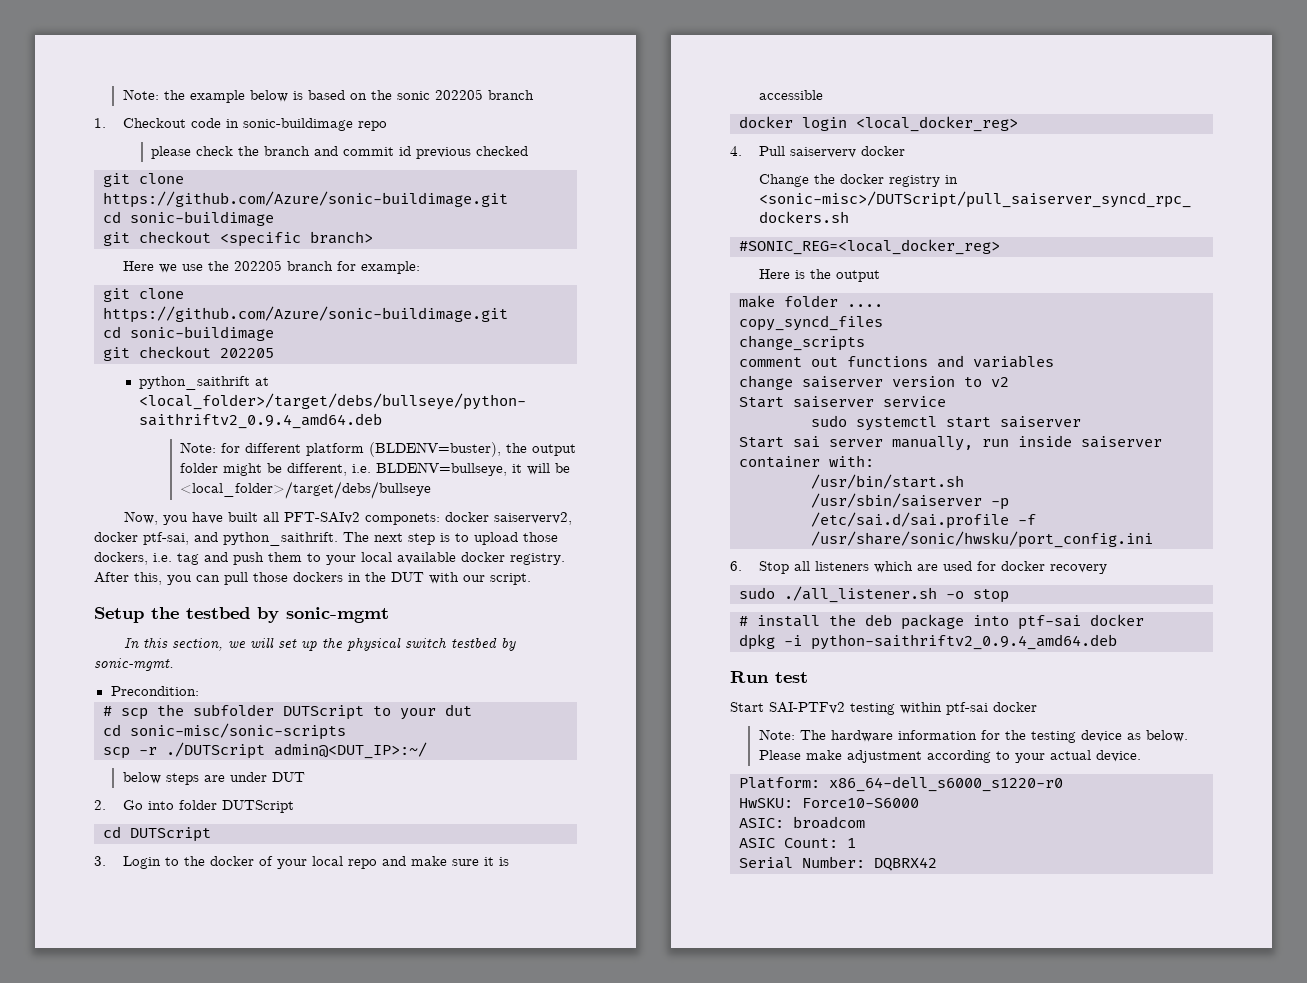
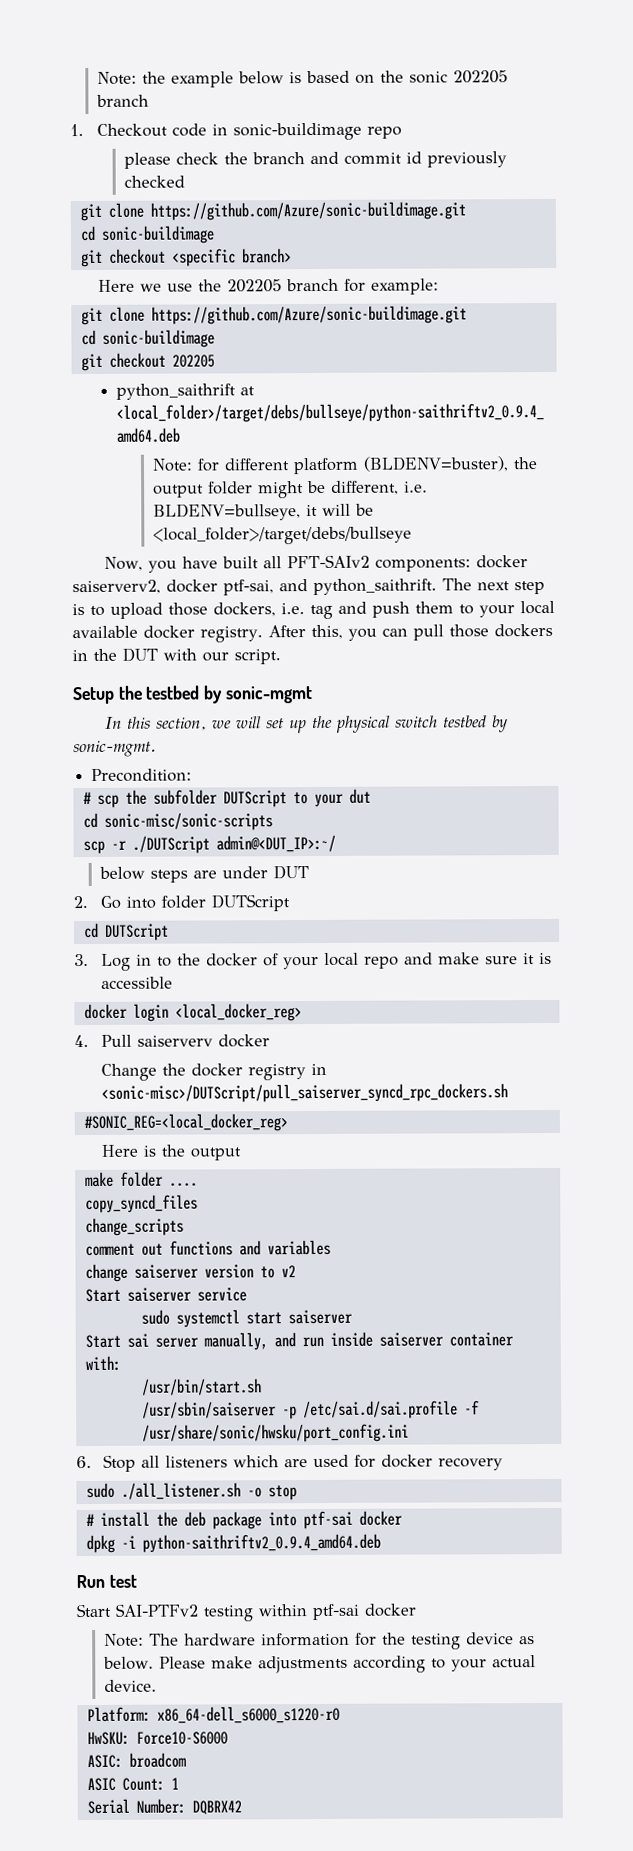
[416,147,472,159] previous -> [426,151,507,168] previously
[364,513,440,525] componets: -> [375,558,472,572] components:
[122,856,161,869] Login -> [100,953,152,971] Log in
(973, 443) none -> [273,1332,296,1348] and
[846,750,922,763] adjustment -> [257,1655,348,1674] adjustments

